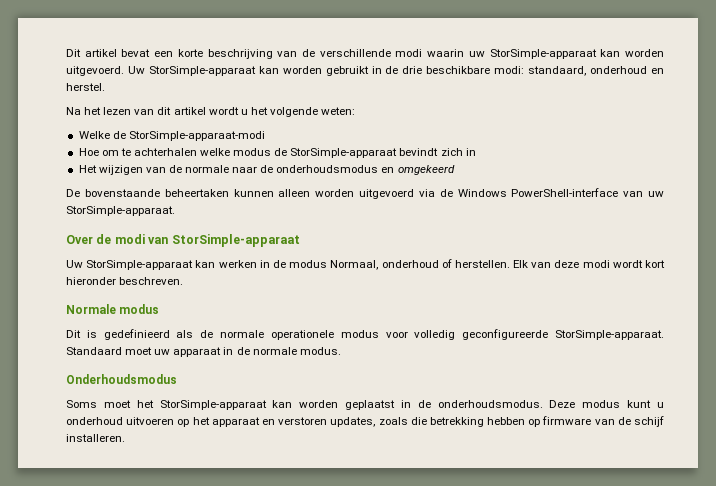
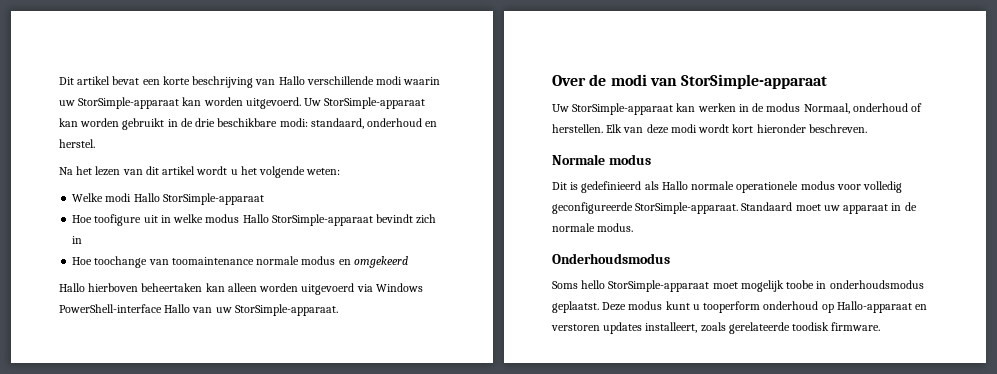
[302,49,315,57] de -> [278,76,305,85] Hallo
[112,131,265,141] [78,148,197,156] de StorSimple-apparaat-modi // Hoe om te achterhalen -> [105,193,264,205] [72,214,171,226] modi Hallo StorSimple-apparaat // Hoe toofigure uit in
[274,148,288,156] de -> [242,214,269,223] Hallo
[78,165,455,175] [66,189,274,197] Het wijzigen van de normale naar de onderhoudsmodus en omgekeerd // De bovenstaande beheertaken kunnen -> [72,256,408,268] [59,283,225,292] Hoe toochange van toomaintenance normale modus en omgekeerd // Hallo hierboven beheertaken kan
[439,189,453,197] de -> (373, 288) none
(619, 192) none -> [164,304,191,313] Hallo
[200,330,214,338] de -> [661,181,688,190] Hallo
[103,400,664,410] [66,416,664,427] [66,434,125,442] moet het StorSimple-apparaat kan worden geplaatst in de onderhoudsmodus. Deze modus kunt u onderhoud uitvoeren op het apparaat en verstoren updates, zoals die betrekking hebben op firmware van de schijf installeren. -> [581,280,924,292] [552,301,928,313] [551,322,881,334] hello StorSimple-apparaat moet mogelijk toobe in onderhoudsmodus geplaatst. Deze modus kunt u tooperform onderhoud op Hallo-apparaat en verstoren updates installeert, zoals gerelateerde toodisk firmware.

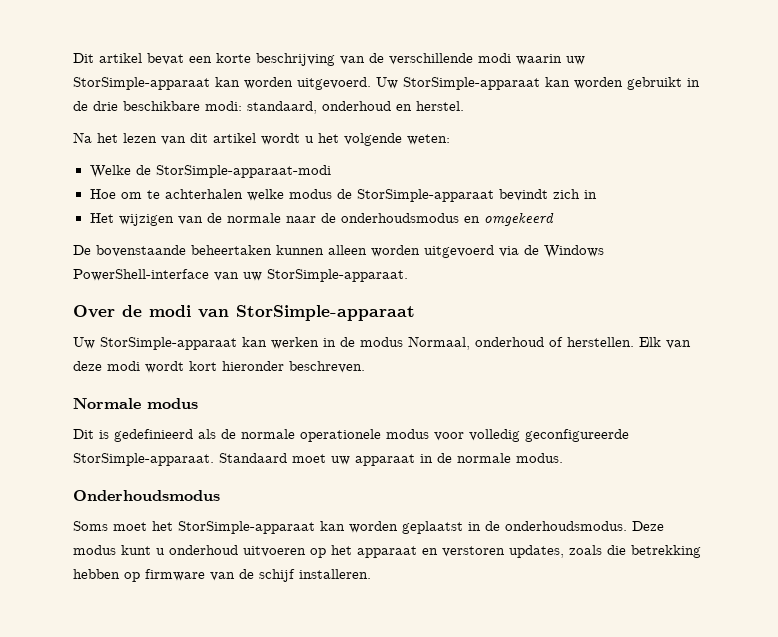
[278,76,305,85] Hallo -> [369,53,384,63] de
[105,193,264,205] [72,214,171,226] modi Hallo StorSimple-apparaat // Hoe toofigure uit in -> [135,165,331,178] [89,189,243,199] de StorSimple-apparaat-modi // Hoe om te achterhalen
[242,214,269,223] Hallo -> [336,189,352,199] de
[72,256,408,268] [59,283,225,292] Hoe toochange van toomaintenance normale modus en omgekeerd // Hallo hierboven beheertaken kan -> [89,212,554,226] [73,245,324,257] Het wijzigen van de normale naar de onderhoudsmodus en omgekeerd // De bovenstaande beheertaken kunnen
(373, 288) none -> [524,245,539,255] de
[164,304,191,313] Hallo -> (209, 275) none
[661,181,688,190] Hallo -> [221,429,236,439] de
[581,280,924,292] [552,301,928,313] [551,322,881,334] hello StorSimple-apparaat moet mogelijk toobe in onderhoudsmodus geplaatst. Deze modus kunt u tooperform onderhoud op Hallo-apparaat en verstoren updates installeert, zoals gerelateerde toodisk firmware. -> [113,521,664,534] [73,545,701,558] [73,569,371,582] moet het StorSimple-apparaat kan worden geplaatst in de onderhoudsmodus. Deze modus kunt u onderhoud uitvoeren op het apparaat en verstoren updates, zoals die betrekking hebben op firmware van de schijf installeren.

